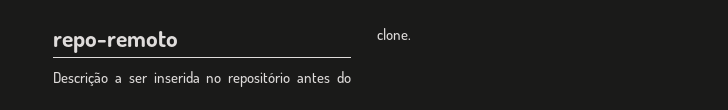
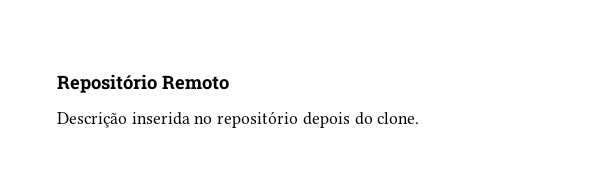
[53,31,178,53] repo-remoto -> [57,74,229,93] Repositório Remoto
[114,76,148,83] a ser -> (127, 120) none
[297,73,331,83] antes -> [302,112,350,128] depois

